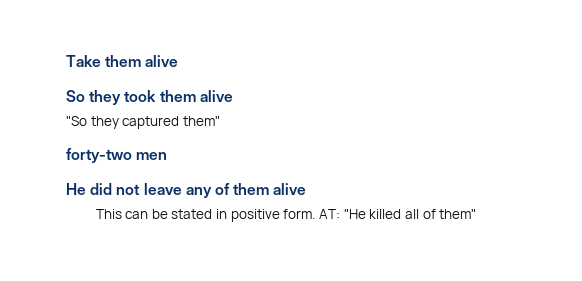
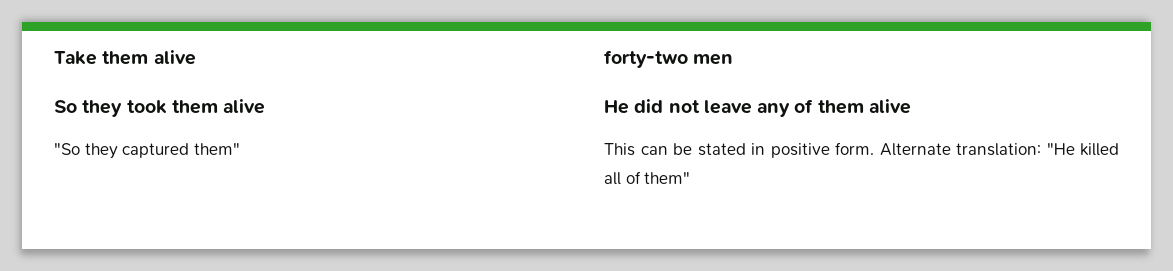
[319,209,341,219] AT: -> [879,143,1041,156] Alternate translation:

